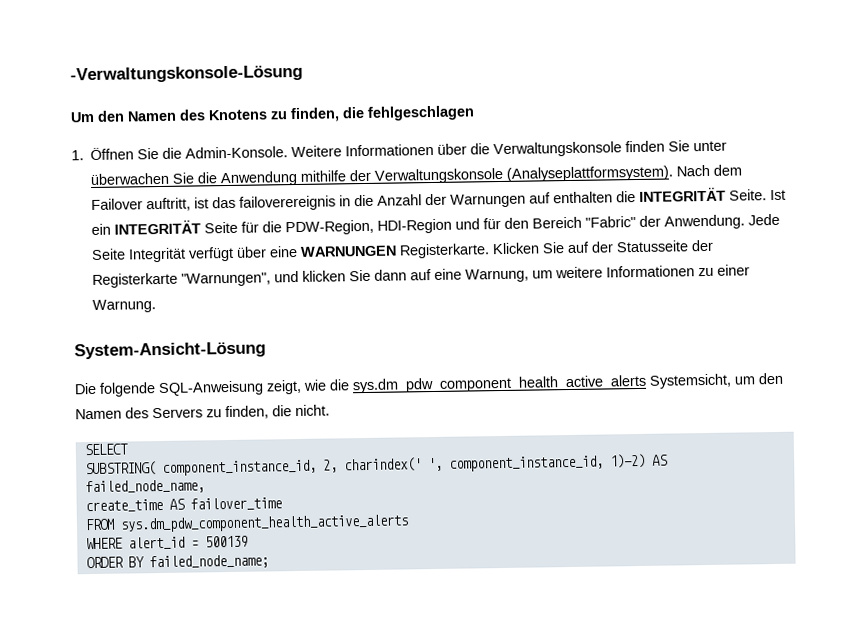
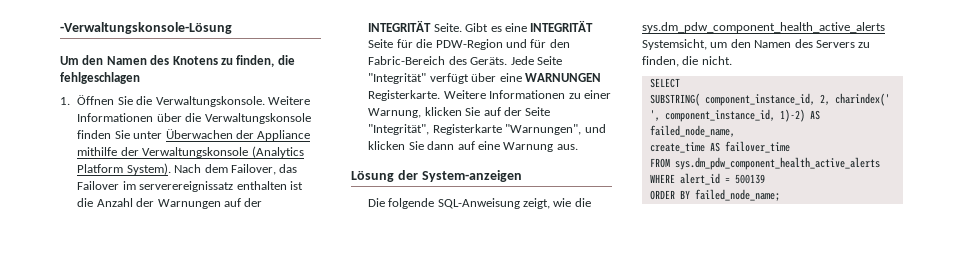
[185,146,289,159] Admin-Konsole. -> [155,96,265,107] Verwaltungskonsole.
[90,164,743,187] [91,195,352,212] überwachen Sie die Anwendung mithilfe der Verwaltungskonsole (Analyseplattformsystem). Nach dem Failover auftritt, ist das failoverereignis in -> [165,129,311,141] [77,146,304,158] [77,163,298,175] [77,181,303,192] Überwachen der Appliance mithilfe der Verwaltungskonsole (Analytics Platform System). Nach dem Failover, das Failover im serverereignissatz enthalten ist
[553,186,787,204] [91,223,112,235] enthalten die INTEGRITÄT Seite. Ist ein -> [244,198,263,207] [368,20,527,32] der INTEGRITÄT Seite. Gibt es eine
[285,218,453,236] PDW-Region, HDI-Region -> [435,39,503,50] PDW-Region
[532,214,746,230] Bereich "Fabric" der Anwendung. -> [368,56,508,65] Fabric-Bereich des Geräts.
[128,247,187,263] Integrität -> [368,73,427,84] "Integrität"
[492,242,541,255] Klicken -> [443,90,611,99] [368,107,462,118] Weitere Informationen zu einer Warnung, klicken
[616,239,715,253] Statusseite der -> [525,107,551,116] [368,124,430,135] Seite "Integrität",
[465,264,751,283] [92,299,157,313] [74,341,266,360] Warnung, um weitere Informationen zu einer Warnung. // System-Ansicht-Lösung -> [503,142,578,152] [351,170,522,182] Warnung aus. // Lösung der System-anzeigen

